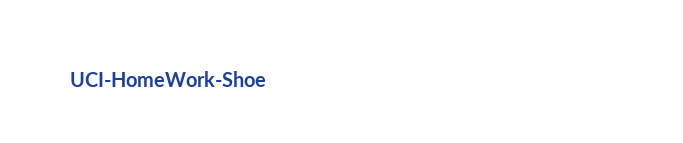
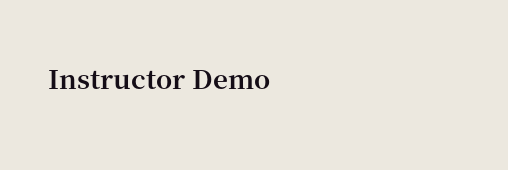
[70,71,266,87] UCI-HomeWork-Shoe -> [48,70,271,89] Instructor Demo

